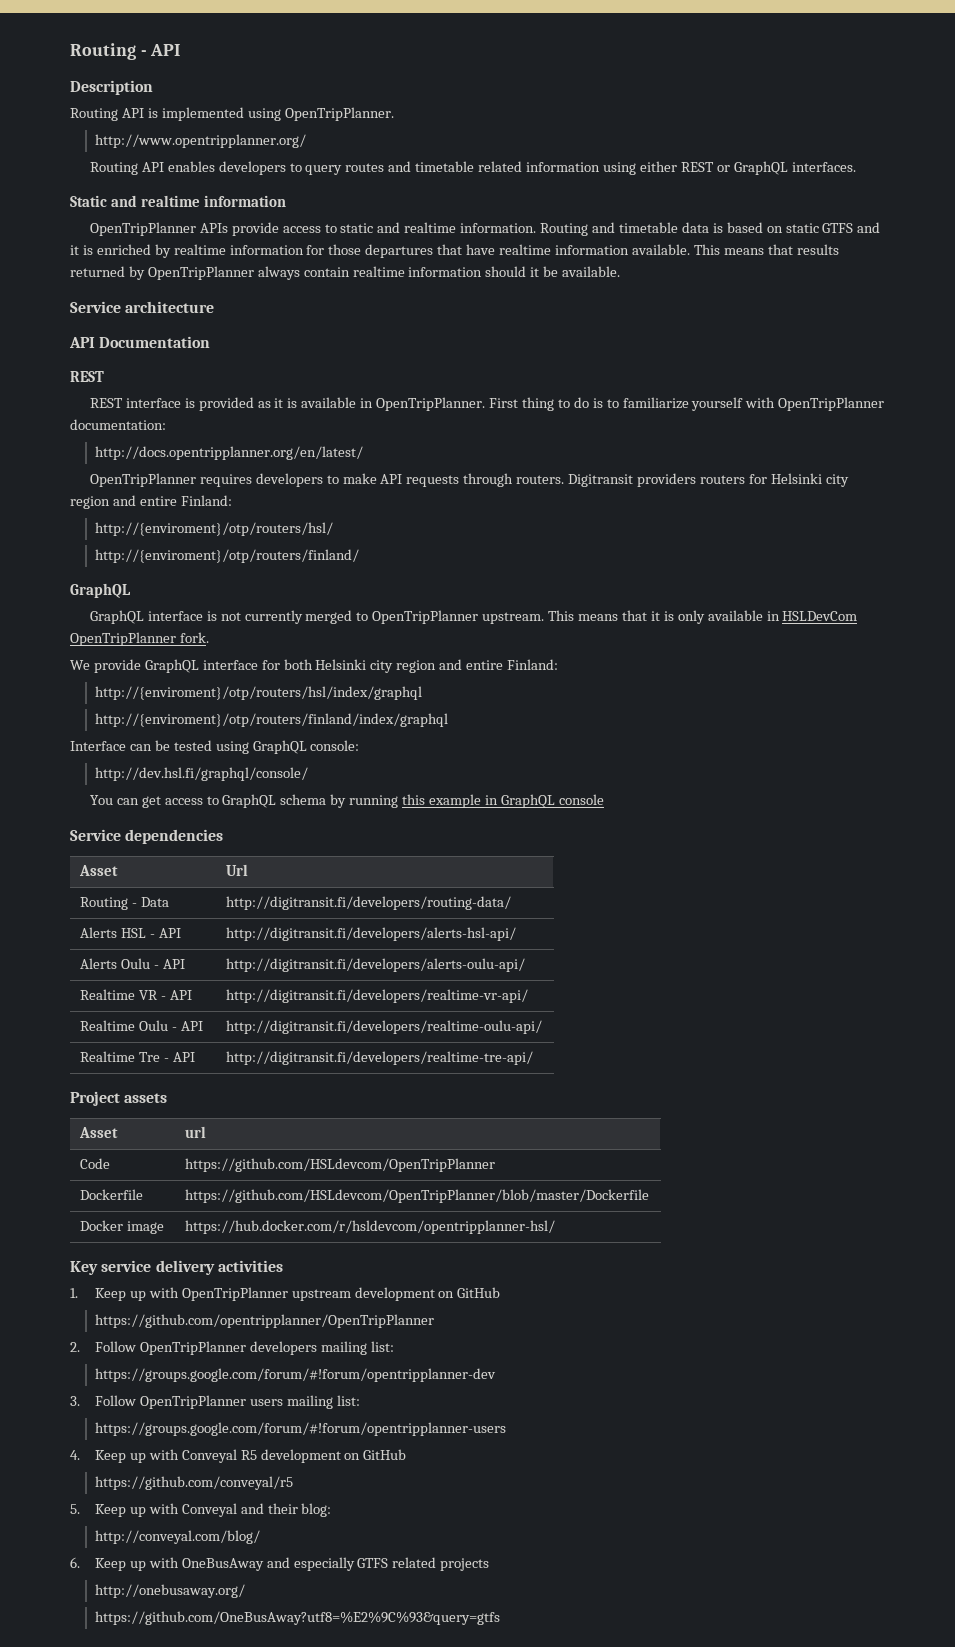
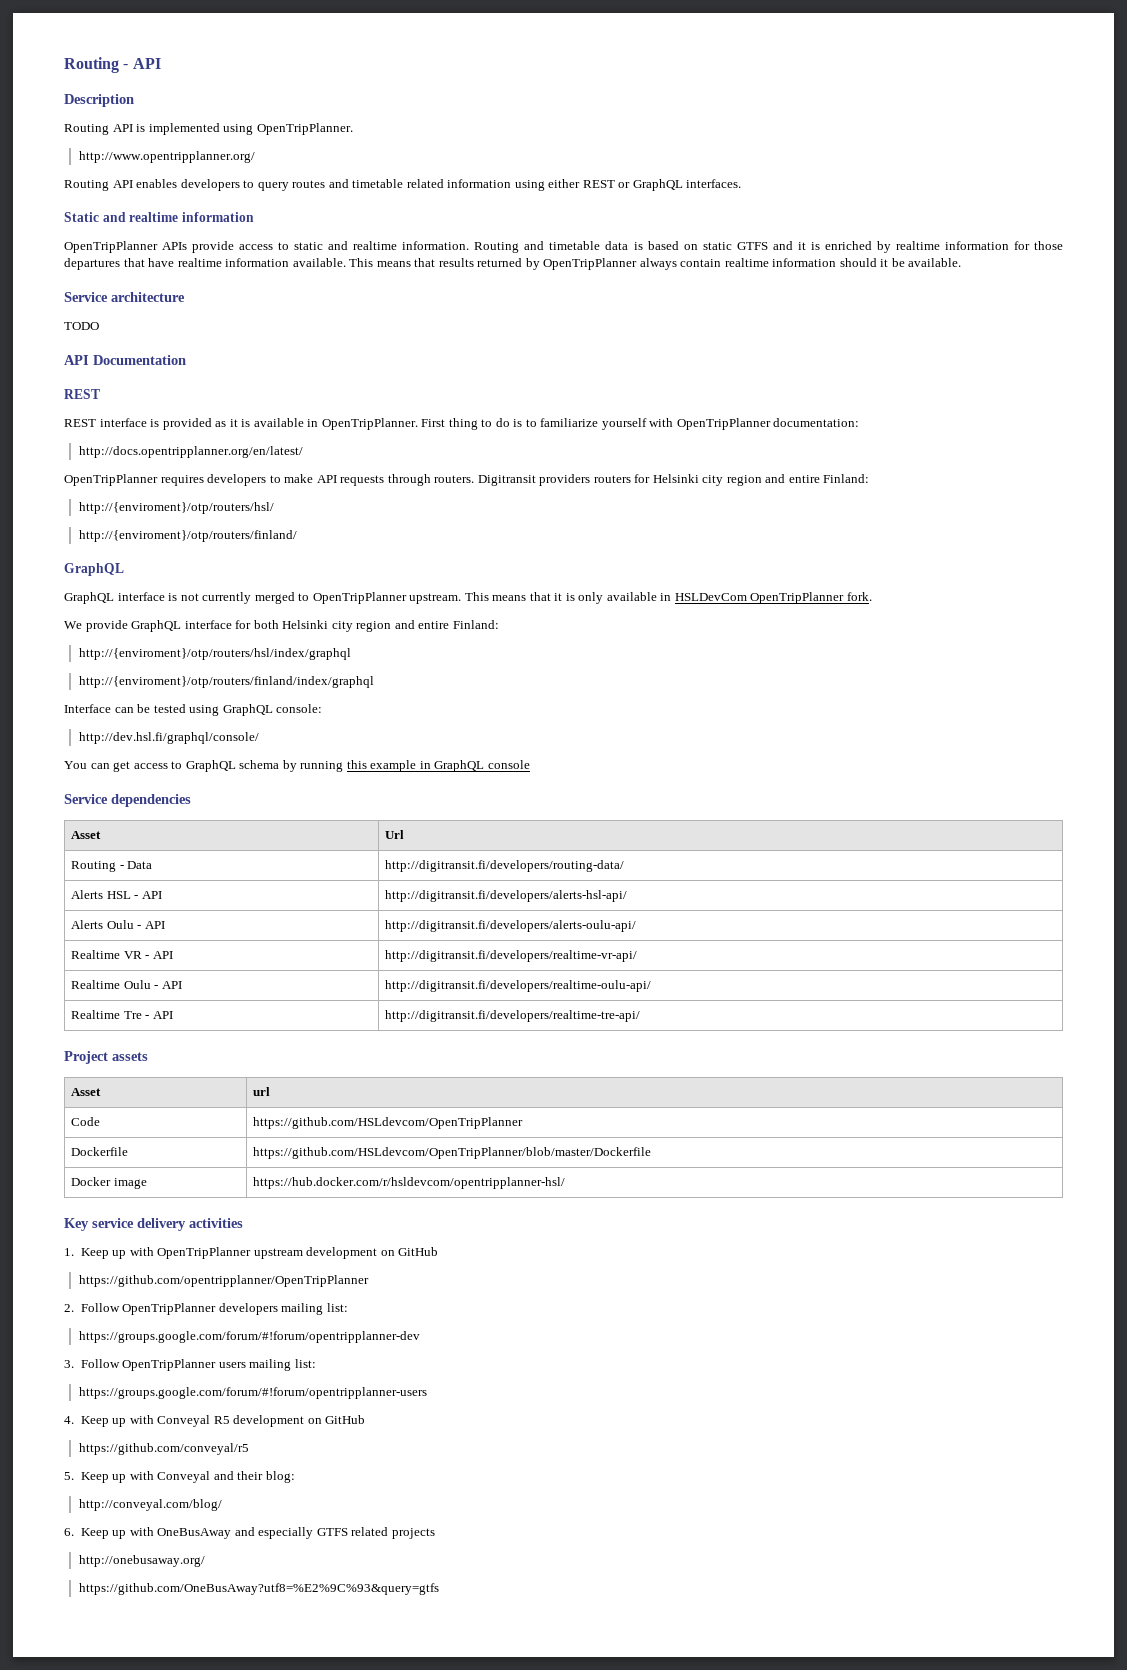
(215, 307) none -> [64,322,99,330] // TODO

